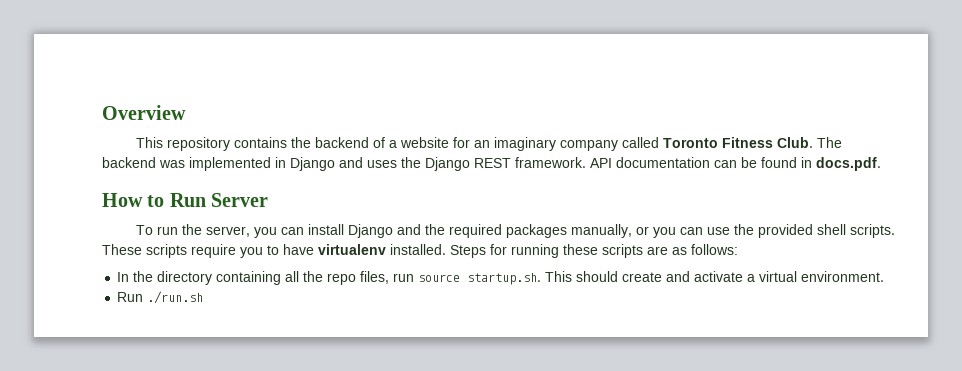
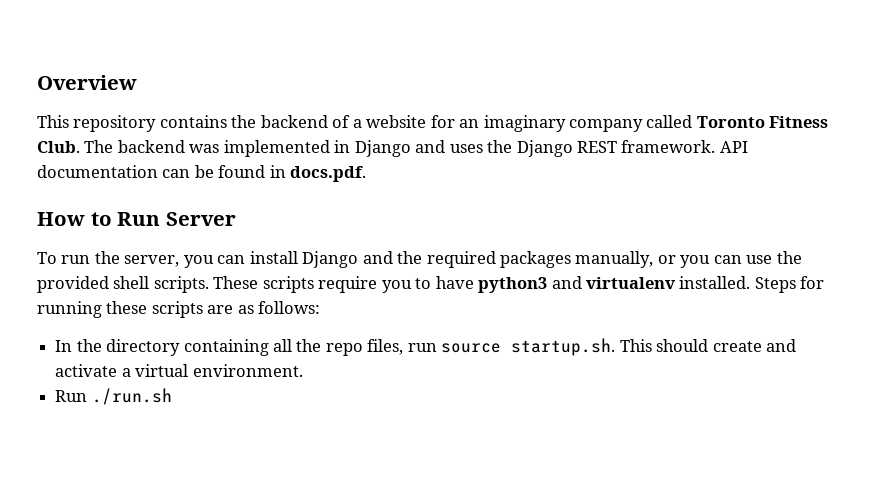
(314, 249) none -> [478,276,582,293] python3 and

